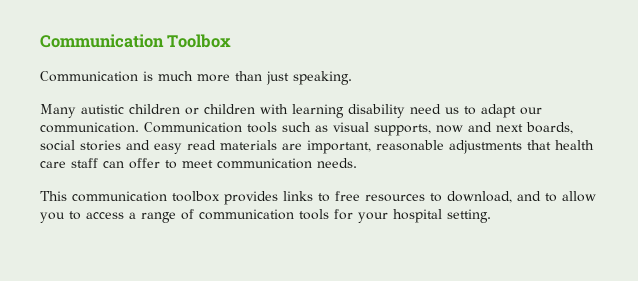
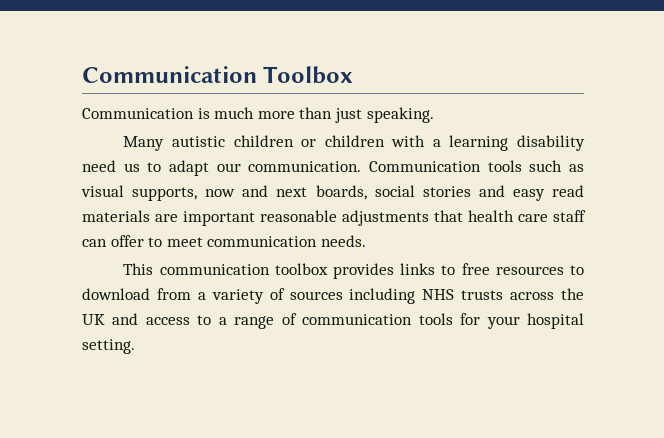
(288, 109) none -> [432,139,441,147] a
[307,140,371,154] important, -> [183,211,255,226] important
[447,191,596,203] [40,211,124,223] download, and to allow you to access -> [82,288,584,304] [82,313,212,325] download from a variety of sources including NHS trusts across the UK and access to

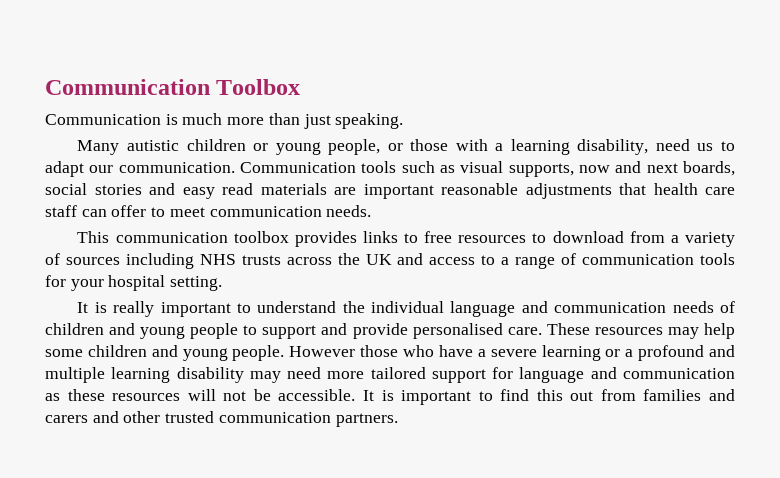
[324,135,385,147] children -> [275,139,449,155] young people, or those
[517,135,585,151] disability -> [577,139,649,155] disability,
(135, 346) none -> [77,301,735,317] [45,323,736,339] [45,345,736,361] [45,367,735,383] [45,389,735,405] [45,411,398,427] // It is really important to understand the individual language and communication needs of children and young people to support and provide personalised care. These resources may help some children and young people. However those who have a severe learning or a profound and multiple learning disability may need more tailored support for language and communication as these resources will not be accessible. It is important to find this out from families and carers and other trusted communication partners.

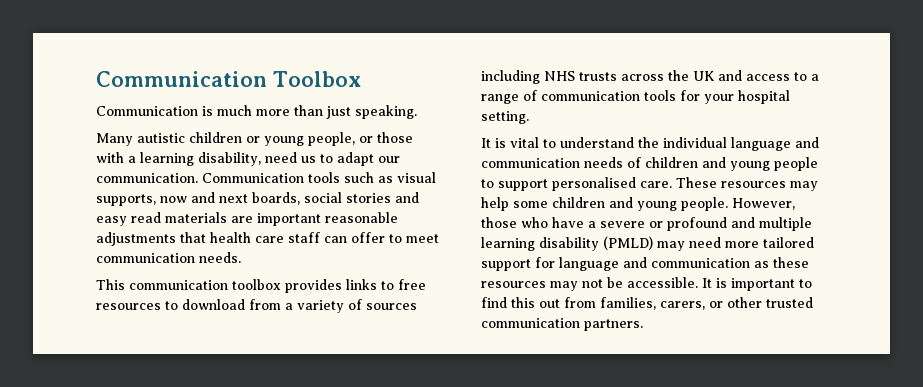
[113,301,231,317] really important -> [510,137,539,148] vital
[321,323,408,339] and provide -> (548, 185) none
[289,346,356,357] However -> [732,198,795,210] However,
[541,345,634,361] learning or a -> [649,221,663,228] or
(244, 375) none -> [603,236,653,250] (PMLD)
[187,389,216,401] will -> [550,281,578,291] may
[643,389,735,401] [45,411,119,423] families and carers and -> [600,297,723,310] families, carers, or

